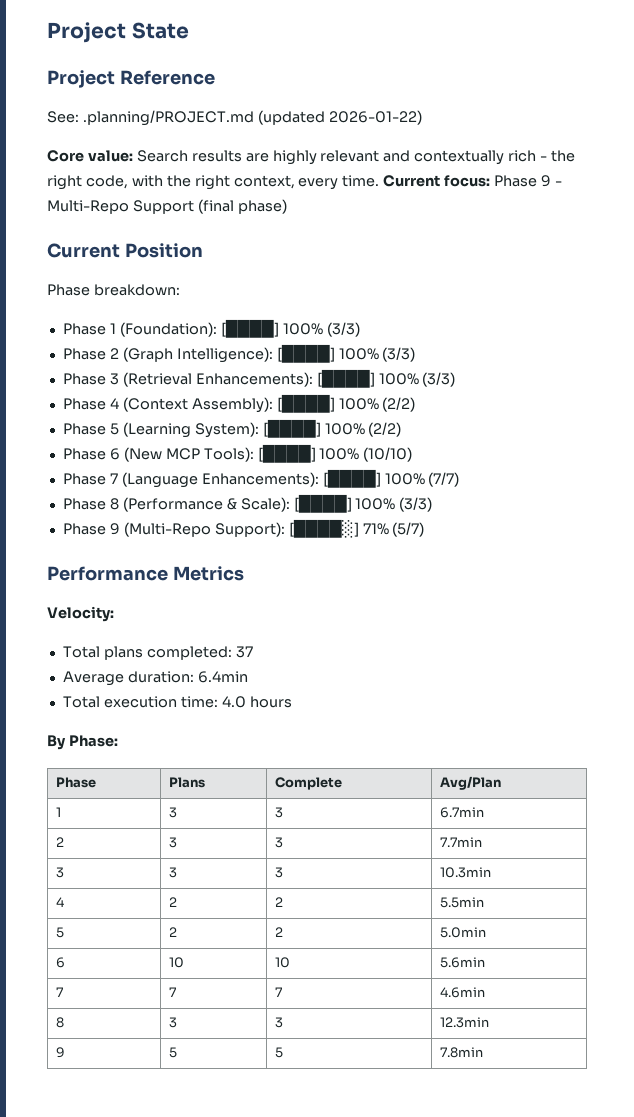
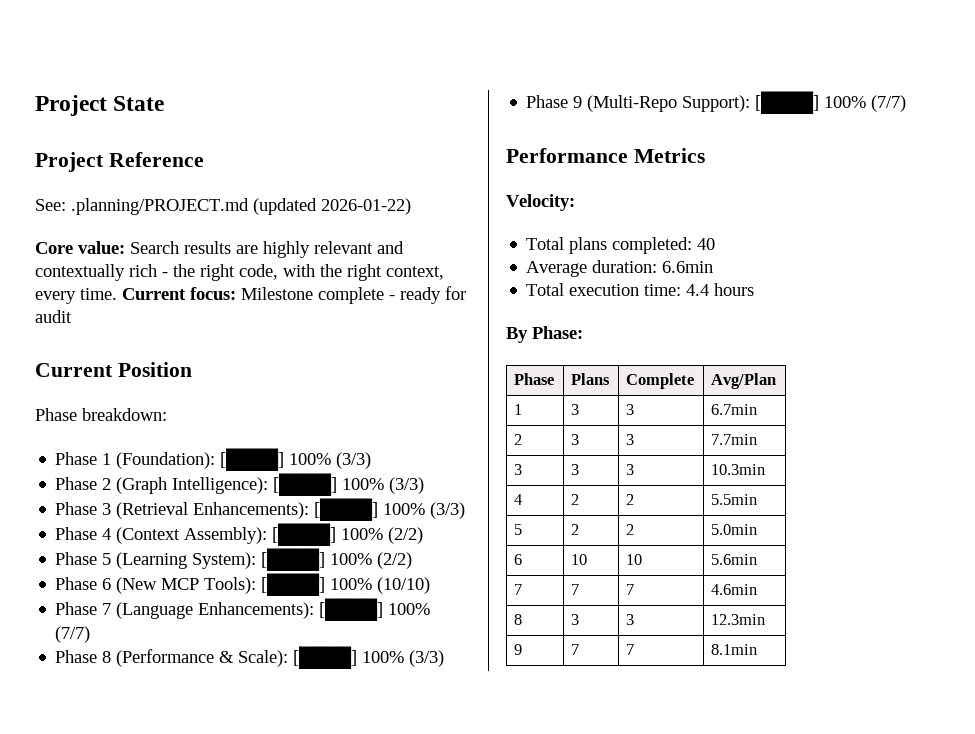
[494,175,562,187] [47,199,287,214] Phase 9 - Multi-Repo Support (final phase) -> [241,286,466,304] [35,310,72,323] Milestone complete - ready for audit
[288,519,425,538] [████░] 71% (5/7) -> [755,91,907,114] [████] 100% (7/7)
[235,646,253,658] 37 -> [697,238,716,250] 40
[197,671,248,683] 6.4min -> [662,261,714,273] 6.6min
[221,696,246,708] 4.0 -> [686,284,710,296] 4.4
[168,1047,177,1058] [274,1047,283,1058] [439,1047,483,1058] 5 | 5 | 7.8min -> [571,644,580,655] [626,644,635,655] [711,644,758,655] 7 | 7 | 8.1min

